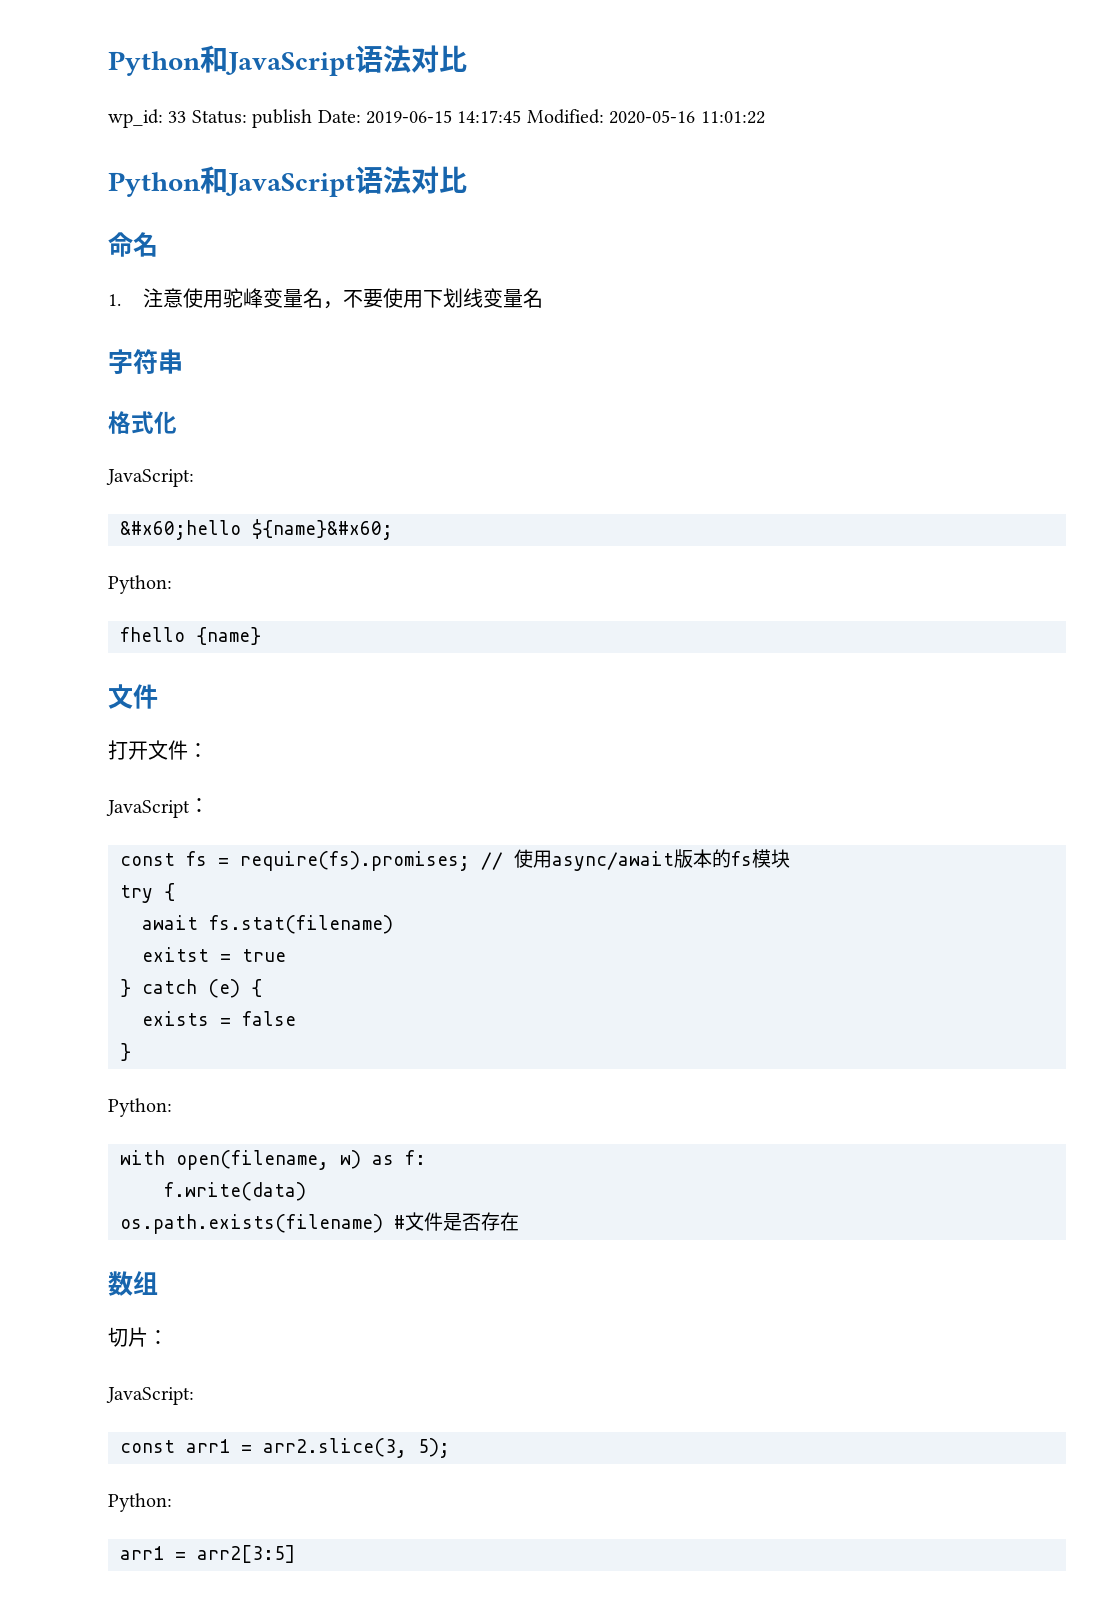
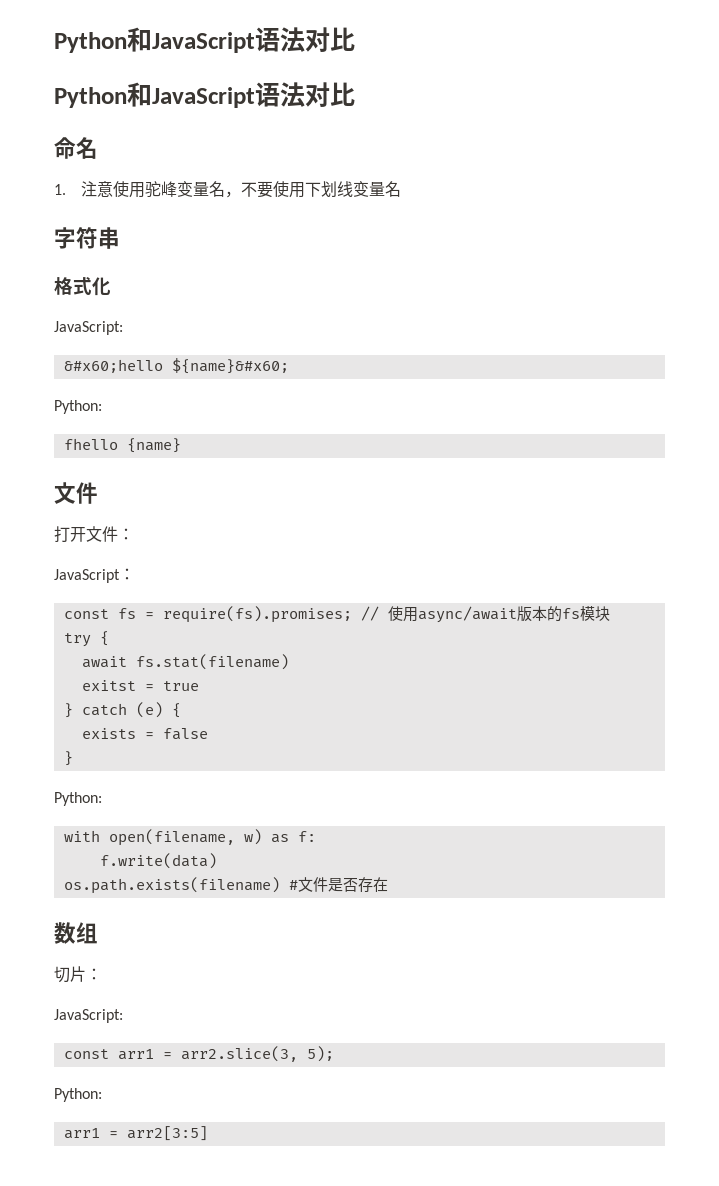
[108,45,467,76] [108,109,765,128] Python和JavaScript语法对比 // wp_id: 33 Status: publish Date: 2019-06-15 14:17:45 Modified: 2020-05-16 11:01:22 -> [54,27,355,53] Python和JavaScript语法对比

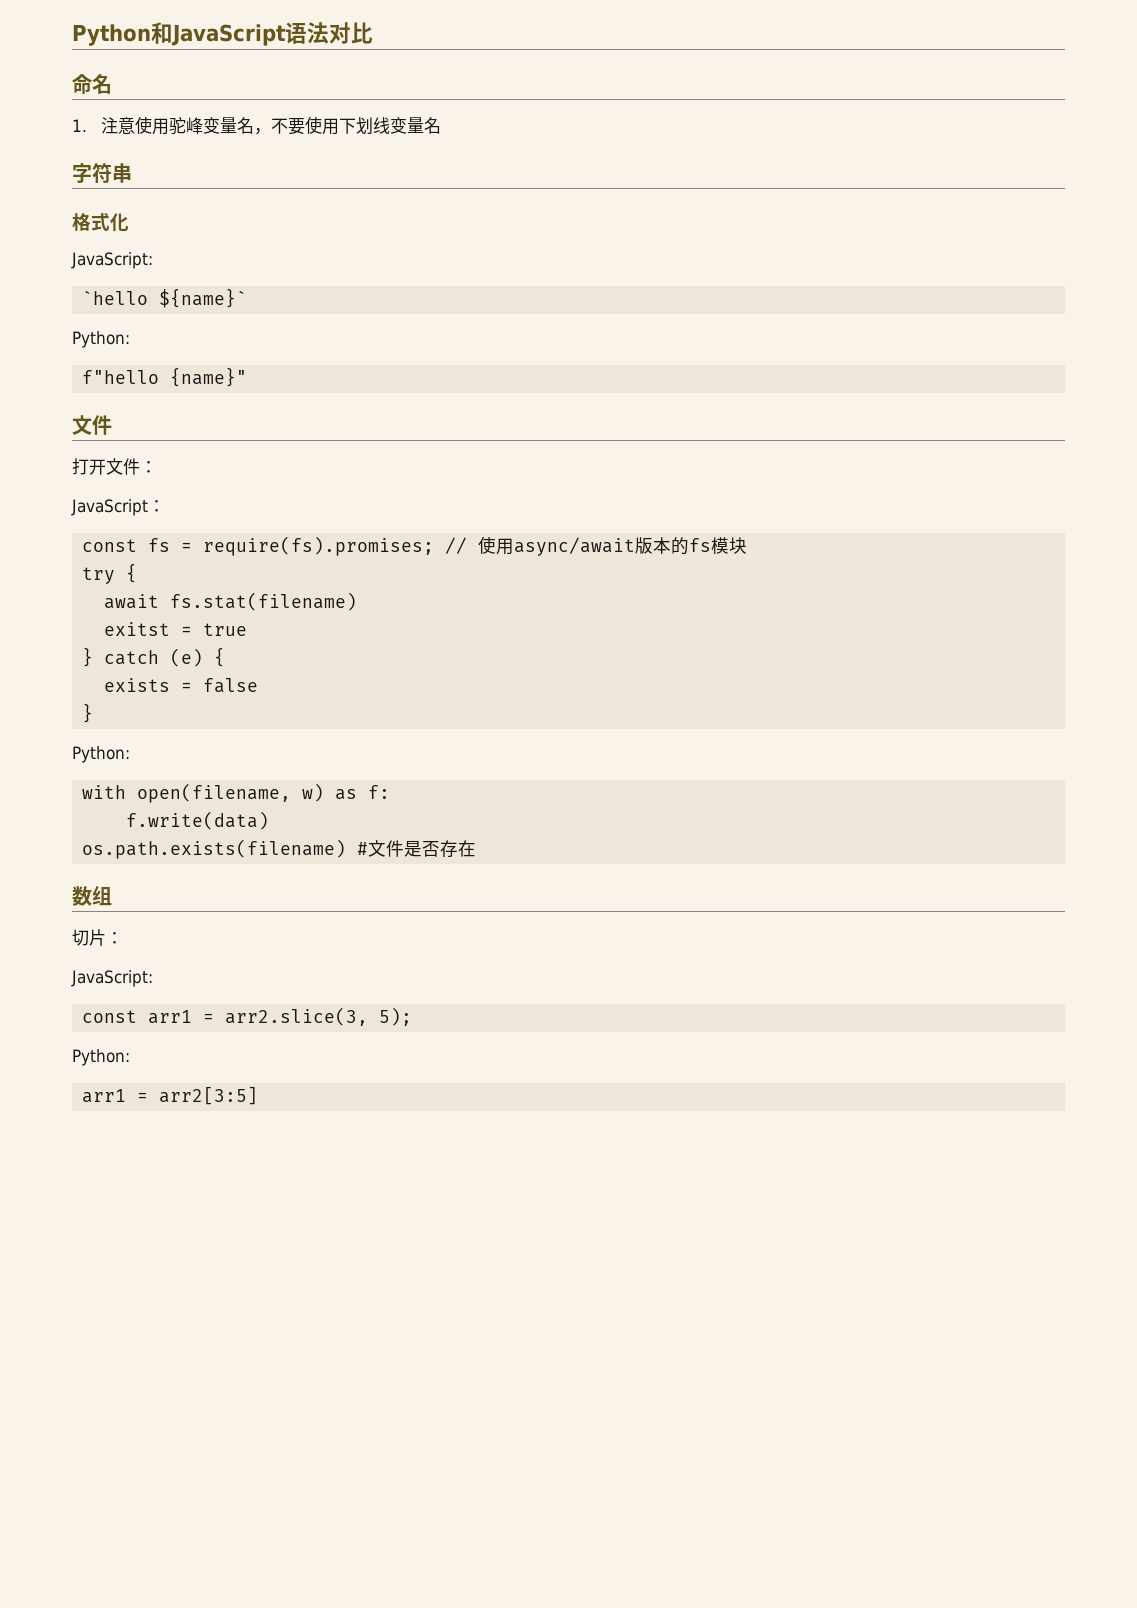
[54,27,355,53] [54,82,355,108] Python和JavaScript语法对比 // Python和JavaScript语法对比 -> [72,22,373,46] Python和JavaScript语法对比
[63,358,289,374] [54,400,102,414] [63,438,181,453] &#x60;hello ${name}&#x60; // Python: // fhello {name} -> [82,288,248,308] [72,331,130,348] [82,367,248,387] `hello ${name}` // Python: // f"hello {name}"

